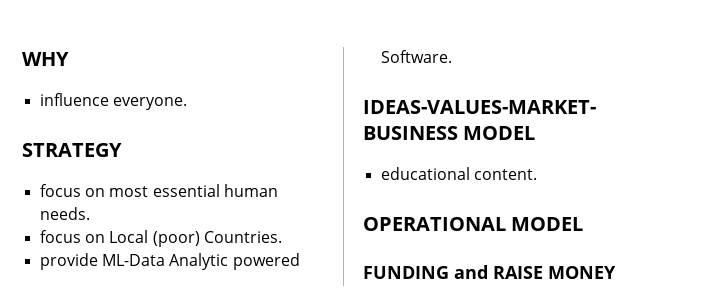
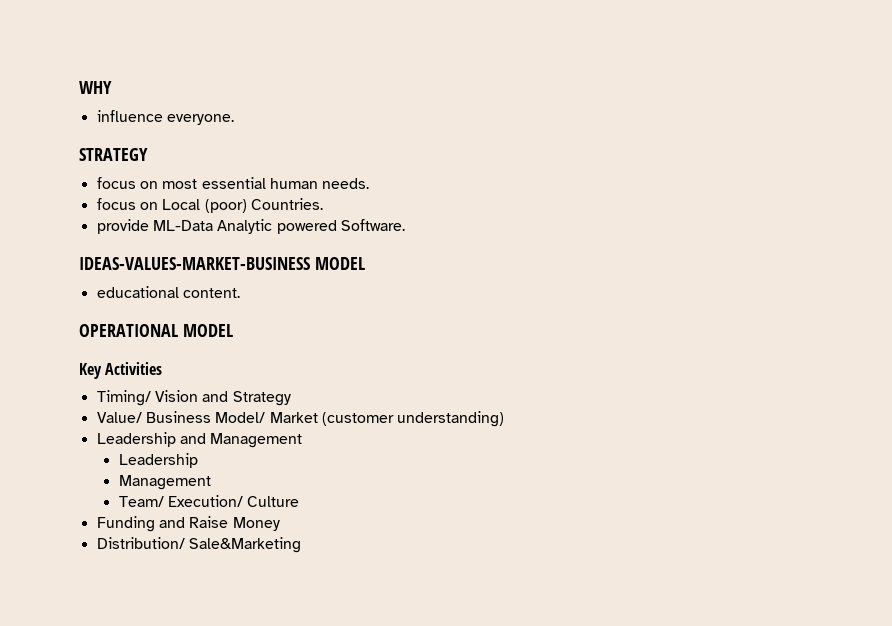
[363,265,616,279] FUNDING and RAISE MONEY -> [79,362,163,379] [96,390,291,406] [96,411,505,427] [96,432,303,448] [118,453,198,468] [118,475,211,490] [118,495,300,507] [96,516,280,532] [96,537,301,553] Key Activities // Timing/ Vision and Strategy // Value/ Business Model/ Market (customer understanding) // Leadership and Management // Leadership // Management // Team/ Execution/ Culture // Funding and Raise Money // Distribution/ Sale&Marketing

